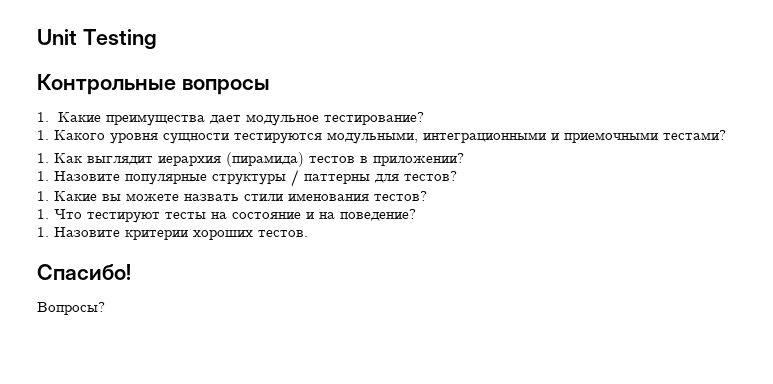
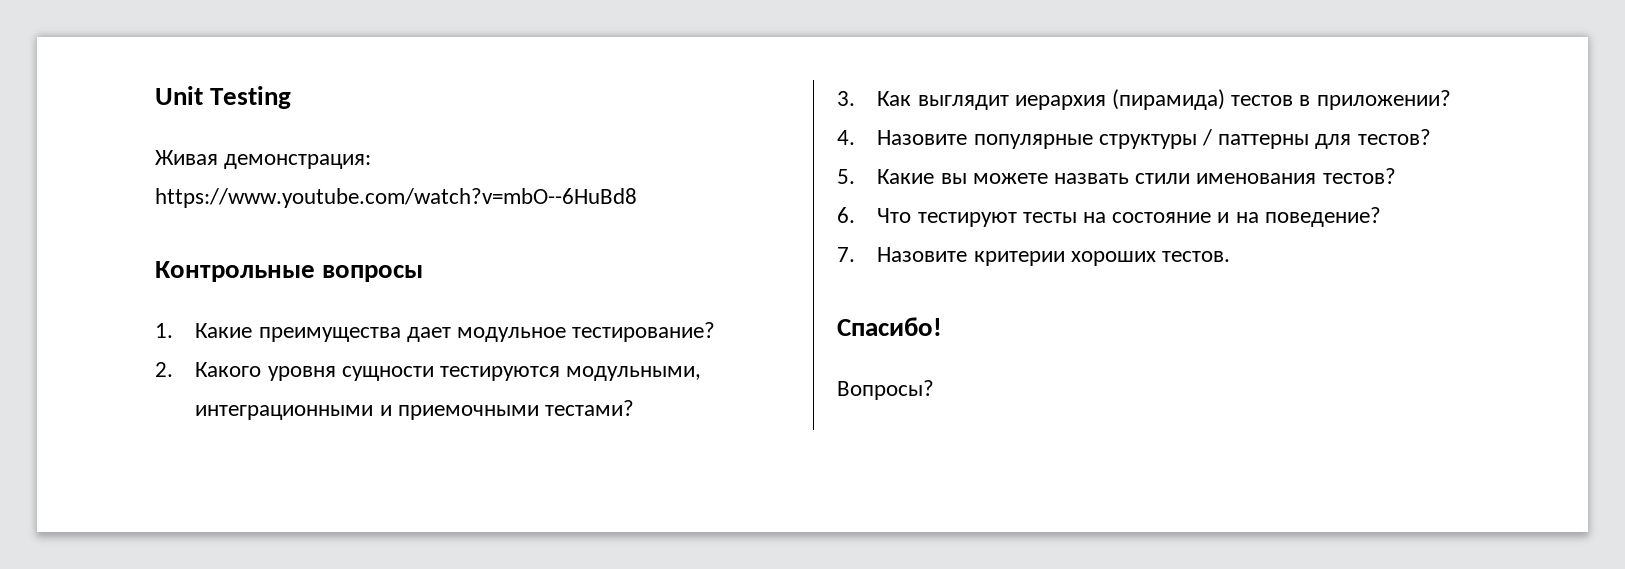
(157, 39) none -> [155,150,372,169] [155,188,637,208] // Живая демонстрация: https://www.youtube.com/watch?v=mbO--6HuBd8
[37,130,49,140] 1. -> [155,362,173,377] 2.
[37,153,49,163] 1. -> [837,91,855,106] 3.
[37,171,49,181] 1. -> [837,130,855,145] 4.
[37,191,49,201] 1. -> [837,169,855,184] 5.
[37,209,49,219] 1. -> [837,207,855,223] 6.
[37,227,49,237] 1. -> [837,247,855,262] 7.

